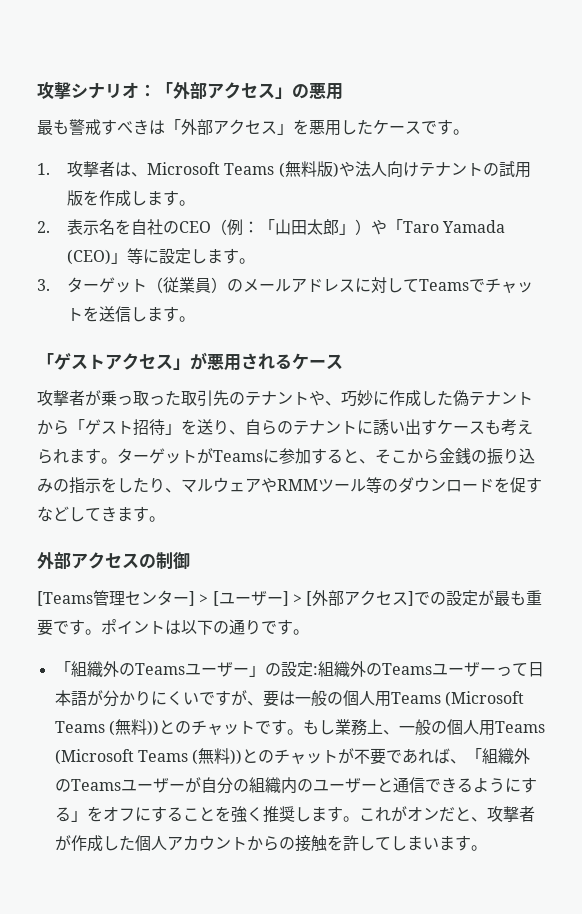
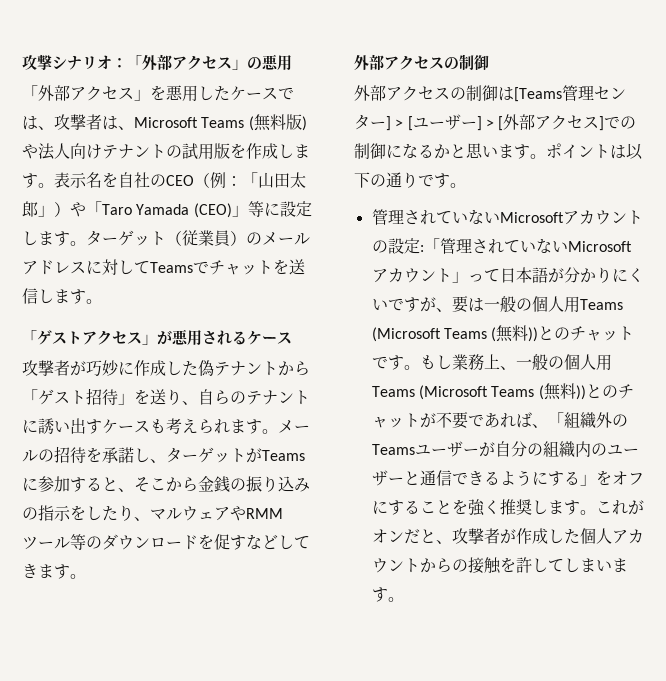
[37,119,165,136] 最も警戒すべきは -> (292, 62) none
[437,119,469,135] [37,163,50,175] す。 // 1. -> [22,116,54,130] は、
[37,221,50,233] // 2. -> (54, 185) none
[37,279,50,291] // 3. -> (86, 243) none
[101,390,341,407] 乗っ取った取引先のテナントや、 -> (86, 368) none
(117, 461) none -> [278,420,310,433] [22,446,166,463] メールの招待を承諾し、
(190, 561) none -> [354,85,514,101] 外部アクセスの制御は
[446,590,543,606] [37,619,69,636] 設定が最も重要で -> [354,143,514,159] 制御になるかと思いま
[54,661,496,678] 「組織外のTeamsユーザー」の設定:組織外のTeamsユーザー -> [371,209,643,225] [371,238,632,254] [371,268,468,283] 管理されていないMicrosoftアカウントの設定:「管理されていないMicrosoftアカウント」

